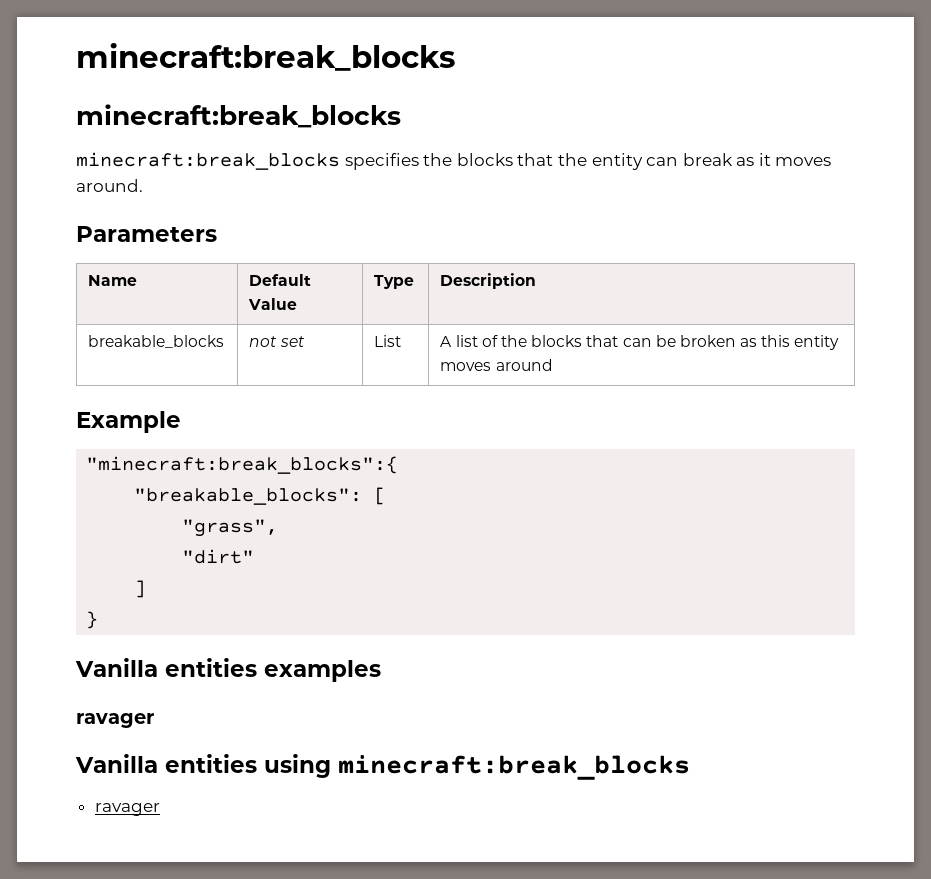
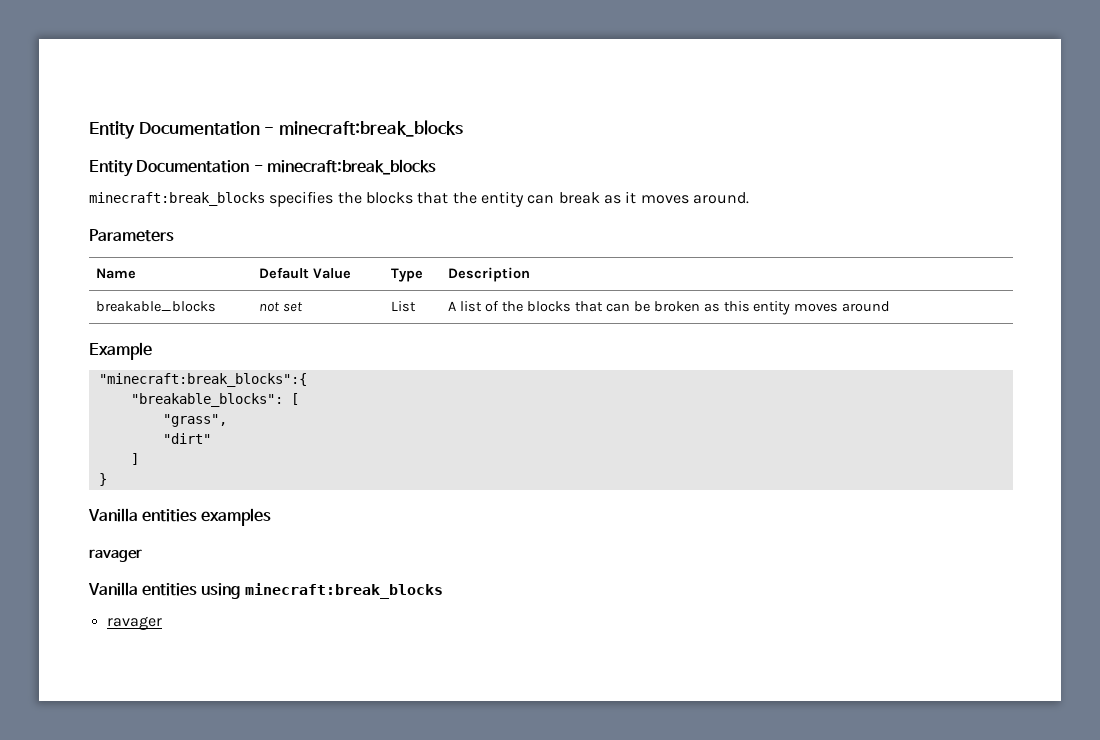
[76,43,455,71] minecraft:break_blocks // -> [89,120,463,139] [89,160,263,177] Entity Documentation - minecraft:break_blocks // Entity Documentation -

